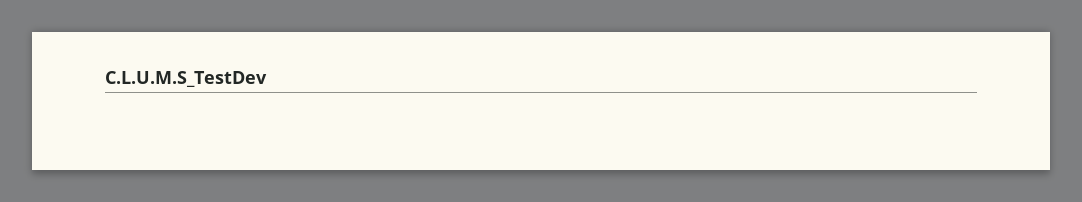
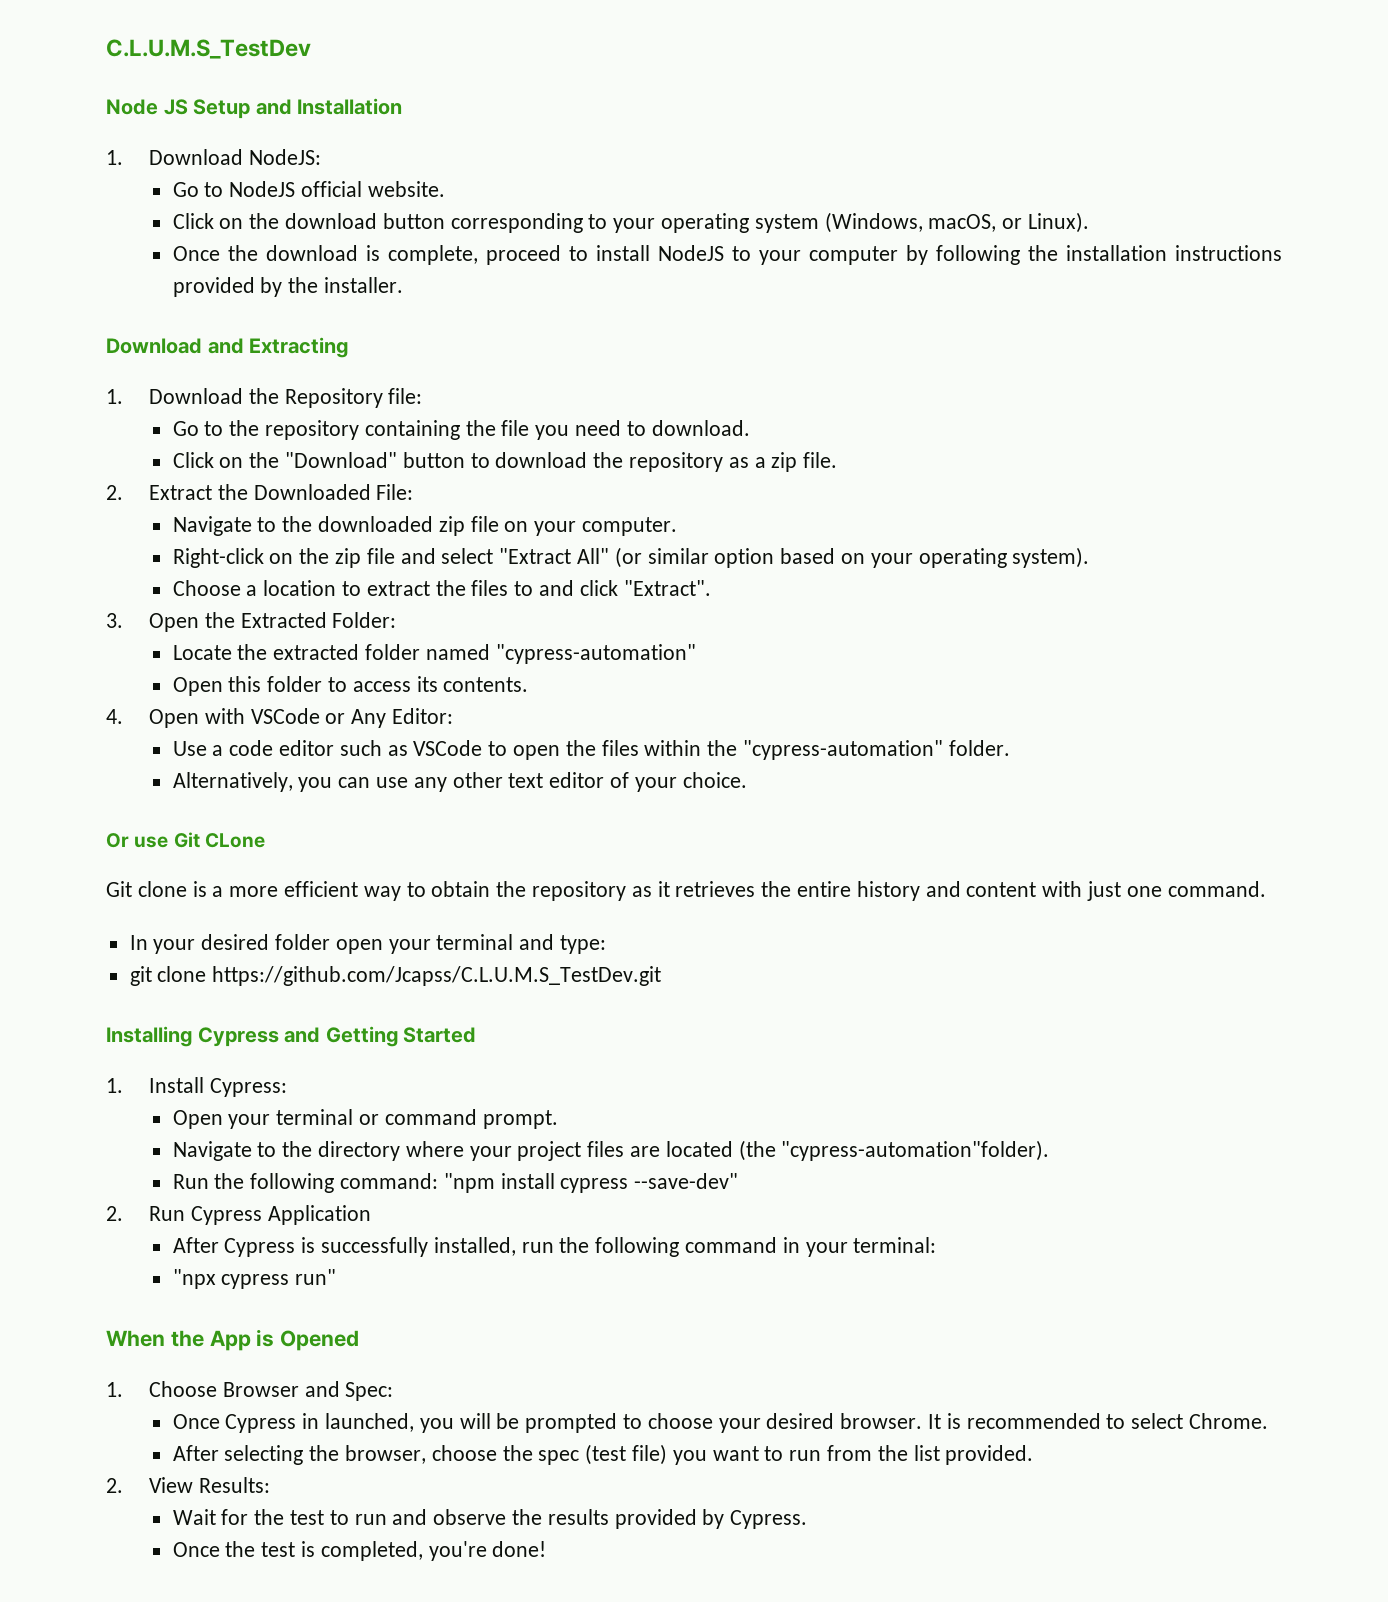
(267, 79) none -> [106,98,403,119] [106,149,321,165] [172,181,445,197] [172,212,1090,233] [172,245,1282,265] [172,277,403,297] [106,337,349,358] [106,388,423,408] [172,420,750,440] [172,452,838,472] [106,484,414,500] [172,516,677,536] [172,547,1090,568] [172,580,711,596] [106,612,397,632] [172,644,696,664] [172,676,529,696] [106,708,453,728] [172,740,1010,760] [172,772,747,792] [106,832,265,848] [106,881,1266,901] [129,934,607,954] [129,966,662,986] [106,1026,477,1047] [106,1077,287,1097] [172,1109,558,1129] [172,1140,1050,1161] [172,1173,739,1193] [106,1205,371,1225] [172,1237,937,1257] [172,1269,337,1289] [106,1329,360,1351] [106,1381,394,1401] [172,1413,1269,1433] [172,1444,1034,1465] [106,1477,270,1493] [172,1509,808,1529] [172,1541,547,1561] // Node JS Setup and Installation // 1. Download NodeJS: // Go to NodeJS official website. // Click on the download button corresponding to your operating system (Windows, macOS, or Linux). // Once the download is complete, proceed to install NodeJS to your computer by following the installation instructions provided by the installer. // Download and Extracting // 1. Download the Repository file: // Go to the repository containing the file you need to download. // Click on the "Download" button to download the repository as a zip file. // 2. Extract the Downloaded File: // Navigate to the downloaded zip file on your computer. // Right-click on the zip file and select "Extract All" (or similar option based on your operating system). // Choose a location to extract the files to and click "Extract". // 3. Open the Extracted Folder: // Locate the extracted folder named "cypress-automation" // Open this folder to access its contents. // 4. Open with VSCode or Any Editor: // Use a code editor such as VSCode to open the files within the "cypress-automation" folder. // Alternatively, you can use any other text editor of your choice. // Or use Git CLone // Git clone is a more efficient way to obtain the repository as it retrieves the entire history and content with just one command. // In your desired folder open your terminal and type: // git clone https://github.com/Jcapss/C.L.U.M.S_TestDev.git // Installing Cypress and Getting Started // 1. Install Cypress: // Open your terminal or command prompt. // Navigate to the directory where your project files are located (the "cypress-automation"folder). // Run the following command: "npm install cypress --save-dev" // 2. Run Cypress Application // After Cypress is successfully installed, run the following command in your terminal: // "npx cypress run" // When the App is Opened // 1. Choose Browser and Spec: // Once Cypress in launched, you will be prompted to choose your desired browser. It is recommended to select Chrome. // After selecting the browser, choose the spec (test file) you want to run from the list provided. // 2. View Results: // Wait for the test to run and observe the results provided by Cypress. // Once the test is completed, you're done!

